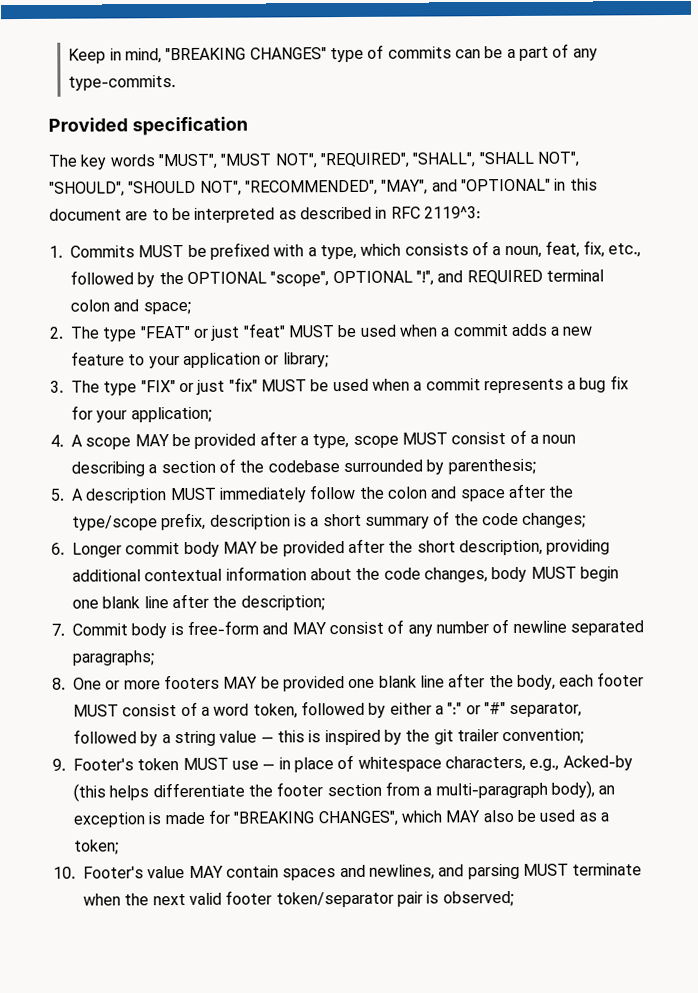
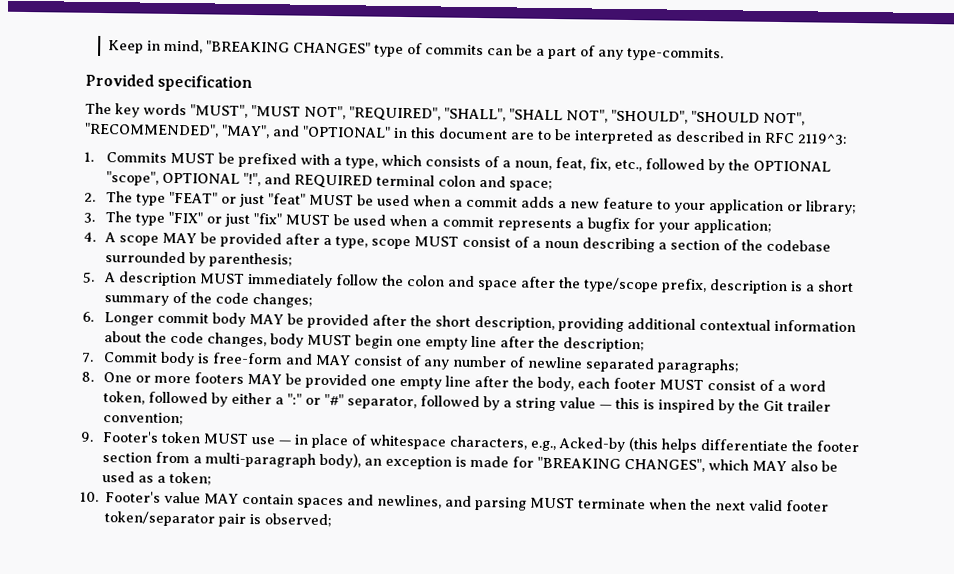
[579,375,629,393] bug fix -> [586,217,630,233] bugfix
[102,596,141,609] blank -> [424,337,468,350] empty
[378,675,417,688] blank -> [398,376,442,390] empty
[433,729,454,745] git -> [762,400,784,412] Git

